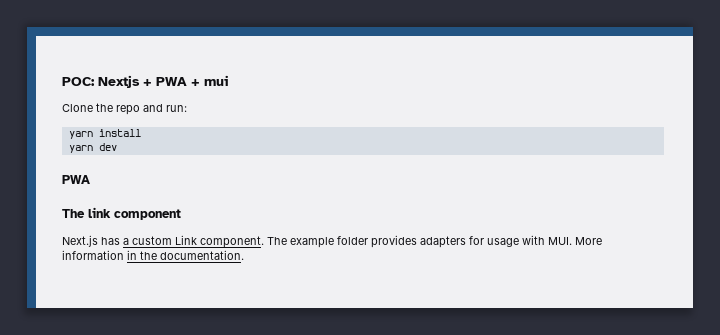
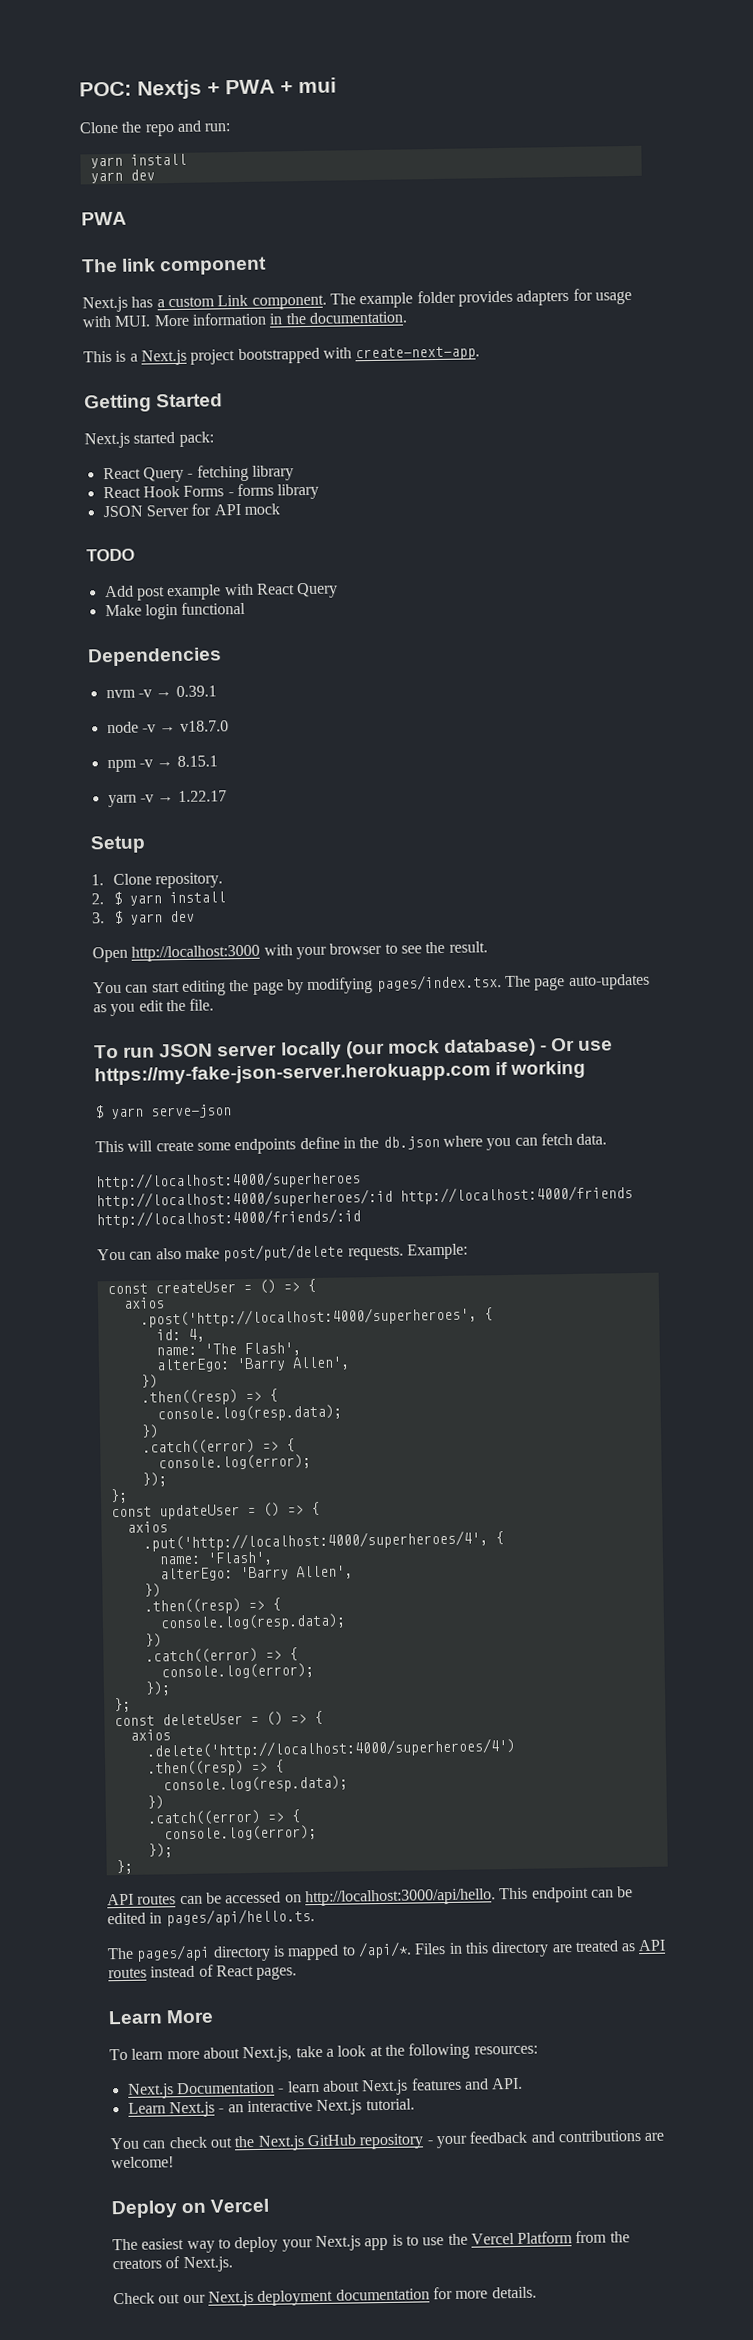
(244, 255) none -> [83,346,481,366] [84,393,224,413] [84,431,214,449] [102,464,294,483] [102,483,320,500] [102,503,280,518] [86,548,135,562] [104,582,339,601] [104,601,247,620] [87,647,222,667] [105,685,217,699] [106,720,229,734] [106,755,218,773] [107,790,227,808] [90,835,146,854] [91,872,224,889] [91,891,227,906] [92,910,196,925] [92,941,488,963] [93,973,650,996] [93,998,215,1017] [94,1037,614,1060] [94,1060,587,1086] [94,1104,232,1120] [95,1132,608,1155] [96,1170,361,1191] [96,1185,633,1210] [96,1208,361,1229] [97,1243,468,1262] [106,1278,316,1295] [122,1297,165,1309] [139,1306,493,1328] [155,1328,205,1342] [155,1342,301,1357] [155,1356,350,1373] [140,1374,158,1389] [140,1388,278,1406] [156,1404,342,1423] [140,1424,159,1439] [141,1438,295,1455] [157,1454,311,1471] [141,1472,167,1487] [109,1488,128,1504] [110,1501,320,1520] [126,1521,168,1533] [142,1530,504,1552] [158,1551,273,1566] [159,1565,353,1582] [143,1583,161,1598] [143,1597,281,1615] [159,1613,346,1632] [144,1633,162,1648] [144,1647,298,1664] [160,1663,314,1680] [144,1681,171,1696] [113,1697,131,1713] [113,1710,323,1727] [129,1729,171,1741] [145,1737,515,1760] [146,1759,284,1777] [162,1775,348,1794] [146,1795,164,1810] [146,1809,301,1826] [163,1825,317,1842] [147,1843,173,1858] [115,1859,133,1875] [107,1886,634,1907] [107,1908,315,1927] [107,1939,667,1962] [108,1964,298,1980] [108,2009,215,2025] [109,2042,538,2063] [127,2077,524,2099] [127,2098,415,2118] [110,2130,665,2151] [111,2156,174,2169] [111,2198,270,2219] [112,2230,630,2254] [112,2256,233,2273] [113,2286,537,2307] // This is a Next.js project bootstrapped with create-next-app. // Getting Started // Next.js started pack: // React Query - fetching library // React Hook Forms - forms library // JSON Server for API mock // TODO // Add post example with React Query // Make login functional // Dependencies // nvm -v → 0.39.1 // node -v → v18.7.0 // npm -v → 8.15.1 // yarn -v → 1.22.17 // Setup // 1. Clone repository. // 2. $ yarn install // 3. $ yarn dev // Open http://localhost:3000 with your browser to see the result. // You can start editing the page by modifying pages/index.tsx. The page auto-updates as you edit the file. // To run JSON server locally (our mock database) - Or use https://my-fake-json-server.herokuapp.com if working // $ yarn serve-json // This will create some endpoints define in the db.json where you can fetch data. // http://localhost:4000/superheroes http://localhost:4000/superheroes/:id http://localhost:4000/friends http://localhost:4000/friends/:id // You can also make post/put/delete requests. Example: // const createUser = () => { // axios // .post('http://localhost:4000/superheroes', { // id: 4, // name: 'The Flash', // alterEgo: 'Barry Allen', // }) // .then((resp) => { // console.log(resp.data); // }) // .catch((error) => { // console.log(error); // }); // }; // const updateUser = () => { // axios // .put('http://localhost:4000/superheroes/4', { // name: 'Flash', // alterEgo: 'Barry Allen', // }) // .then((resp) => { // console.log(resp.data); // }) // .catch((error) => { // console.log(error); // }); // }; // const deleteUser = () => { // axios // .delete('http://localhost:4000/superheroes/4') // .then((resp) => { // console.log(resp.data); // }) // .catch((error) => { // console.log(error); // }); // }; // API routes can be accessed on http://localhost:3000/api/hello. This endpoint can be edited in pages/api/hello.ts. // The pages/api directory is mapped to /api/*. Files in this directory are treated as API routes instead of React pages. // Learn More // To learn more about Next.js, take a look at the following resources: // Next.js Documentation - learn about Next.js features and API. // Learn Next.js - an interactive Next.js tutorial. // You can check out the Next.js GitHub repository - your feedback and contributions are welcome! // Deploy on Vercel // The easiest way to deploy your Next.js app is to use the Vercel Platform from the creators of Next.js. // Check out our Next.js deployment documentation for more details.

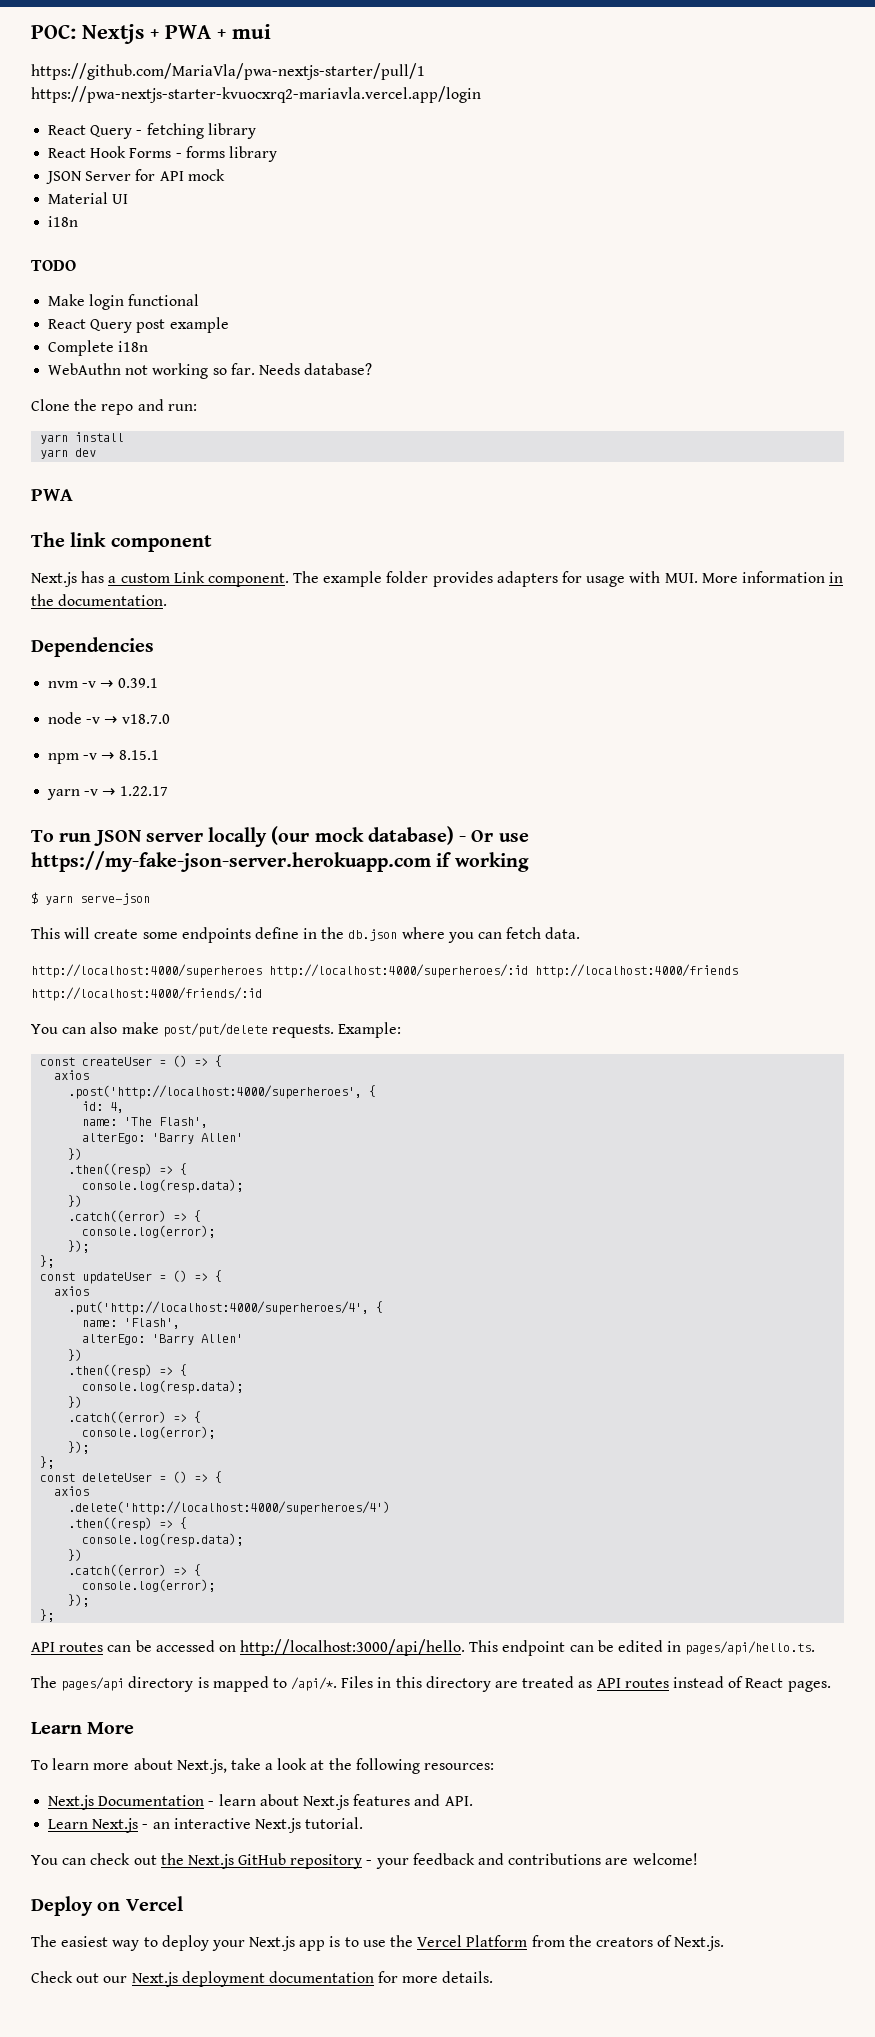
(337, 85) none -> [31,63,425,80] [31,86,481,103] [48,123,256,139] [48,146,277,162] [46,169,225,184] [48,192,129,204] [48,216,79,227] [31,260,76,271] [48,294,200,310] [48,317,229,333] [48,340,149,356] [48,363,373,379] // https://github.com/MariaVla/pwa-nextjs-starter/pull/1 https://pwa-nextjs-starter-kvuocxrq2-mariavla.vercel.app/login // React Query - fetching library // React Hook Forms - forms library // JSON Server for API mock // Material UI // i18n // TODO // Make login functional // React Query post example // Complete i18n // WebAuthn not working so far. Needs database?
[83,346,481,366] [84,393,224,413] [84,431,214,449] [102,464,294,483] [102,483,320,500] [102,503,280,518] [86,548,135,562] [104,582,339,601] [104,601,247,620] // This is a Next.js project bootstrapped with create-next-app. // Getting Started // Next.js started pack: // React Query - fetching library // React Hook Forms - forms library // JSON Server for API mock // TODO // Add post example with React Query // Make login functional -> (168, 600) none
[90,835,146,854] [91,872,224,889] [91,891,227,906] [92,910,196,925] [92,941,488,963] [93,973,650,996] [93,998,215,1017] // Setup // 1. Clone repository. // 2. $ yarn install // 3. $ yarn dev // Open http://localhost:3000 with your browser to see the result. // You can start editing the page by modifying pages/index.tsx. The page auto-updates as you edit the file. -> (168, 791) none
[291,1356,350,1371] Allen', -> [201,1133,244,1142] Allen'
[295,1565,353,1580] Allen', -> [201,1334,244,1343] Allen'

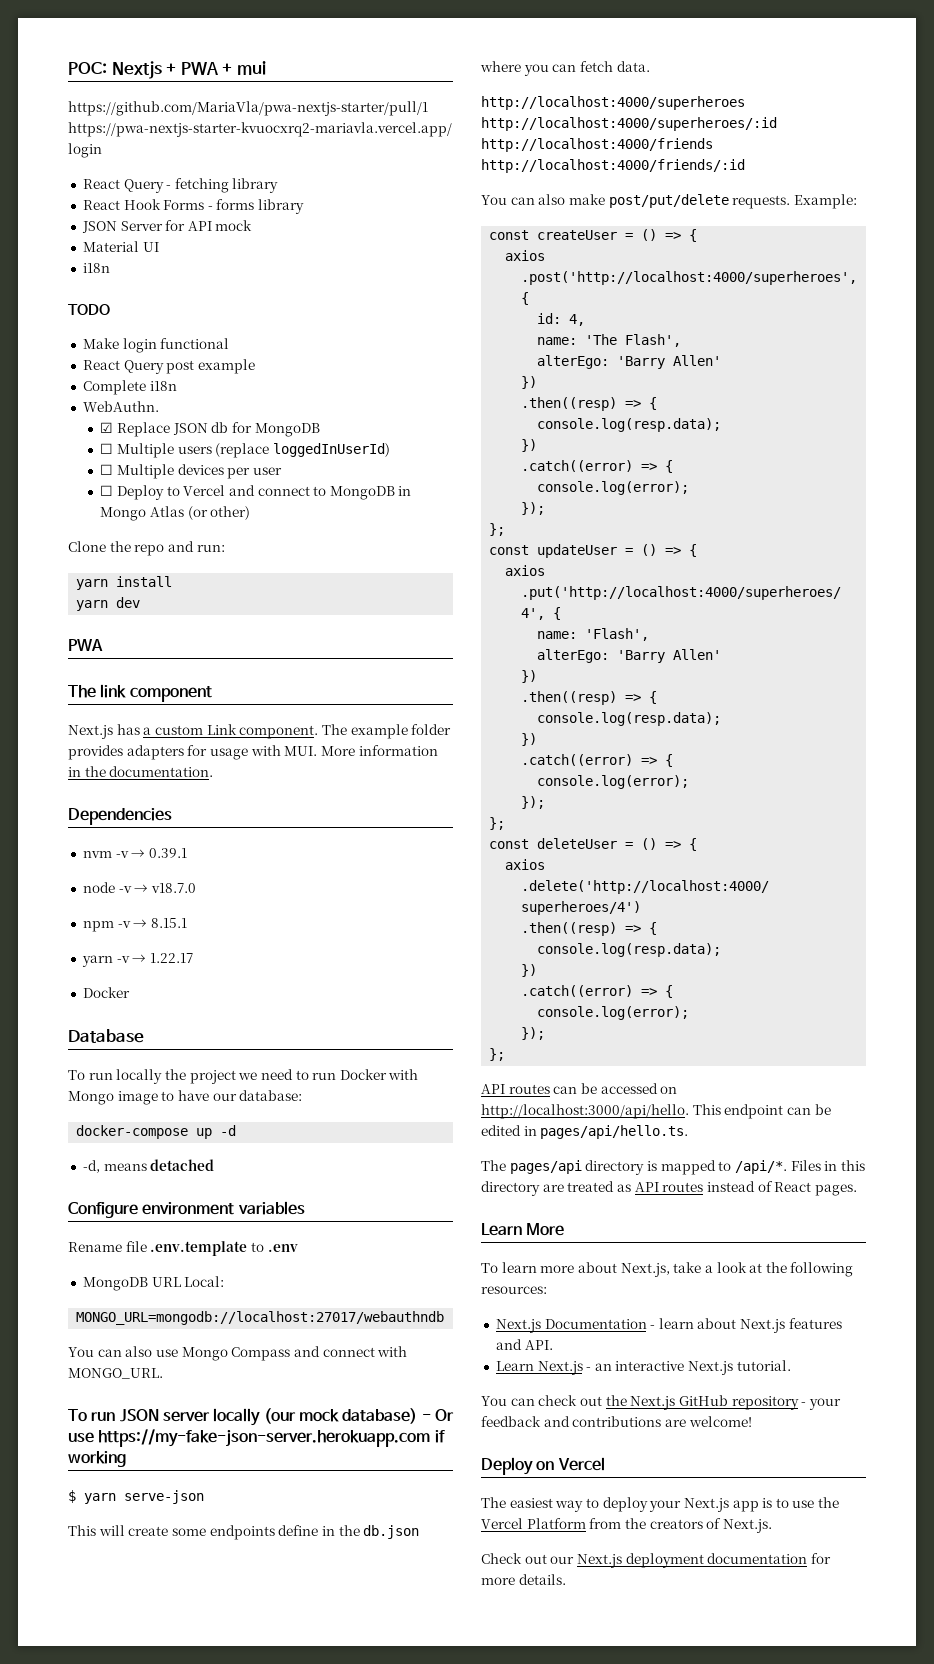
[48,363,373,379] WebAuthn not working so far. Needs database? -> [82,401,159,412] [100,422,320,437] [100,443,390,458] [100,464,282,479] [100,485,412,500] [100,506,251,521] WebAuthn. // ☑ Replace JSON db for MongoDB // ☐ Multiple users (replace loggedInUserId) // ☐ Multiple devices per user // ☐ Deploy to Vercel and connect to MongoDB in Mongo Atlas (or other)
(168, 791) none -> [82,987,130,998] [68,1029,144,1043] [68,1069,419,1084] [68,1090,303,1105] [76,1125,237,1139] [82,1159,215,1173] [68,1201,305,1218] [68,1241,298,1256] [82,1276,225,1291] [76,1311,445,1325] [68,1346,408,1361] [68,1368,163,1379] // Docker // Database // To run locally the project we need to run Docker with Mongo image to have our database: // docker-compose up -d // -d, means detached // Configure environment variables // Rename file .env.template to .env // MongoDB URL Local: // MONGO_URL=mongodb://localhost:27017/webauthndb // You can also use Mongo Compass and connect with MONGO_URL.

